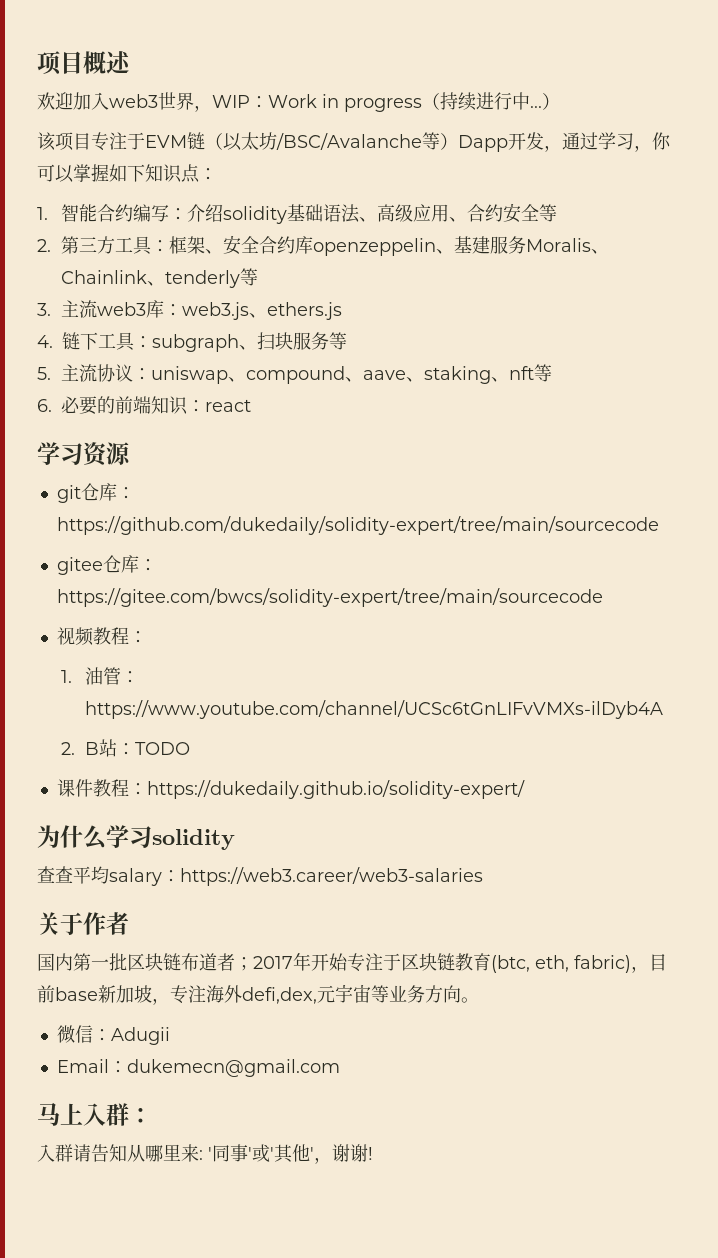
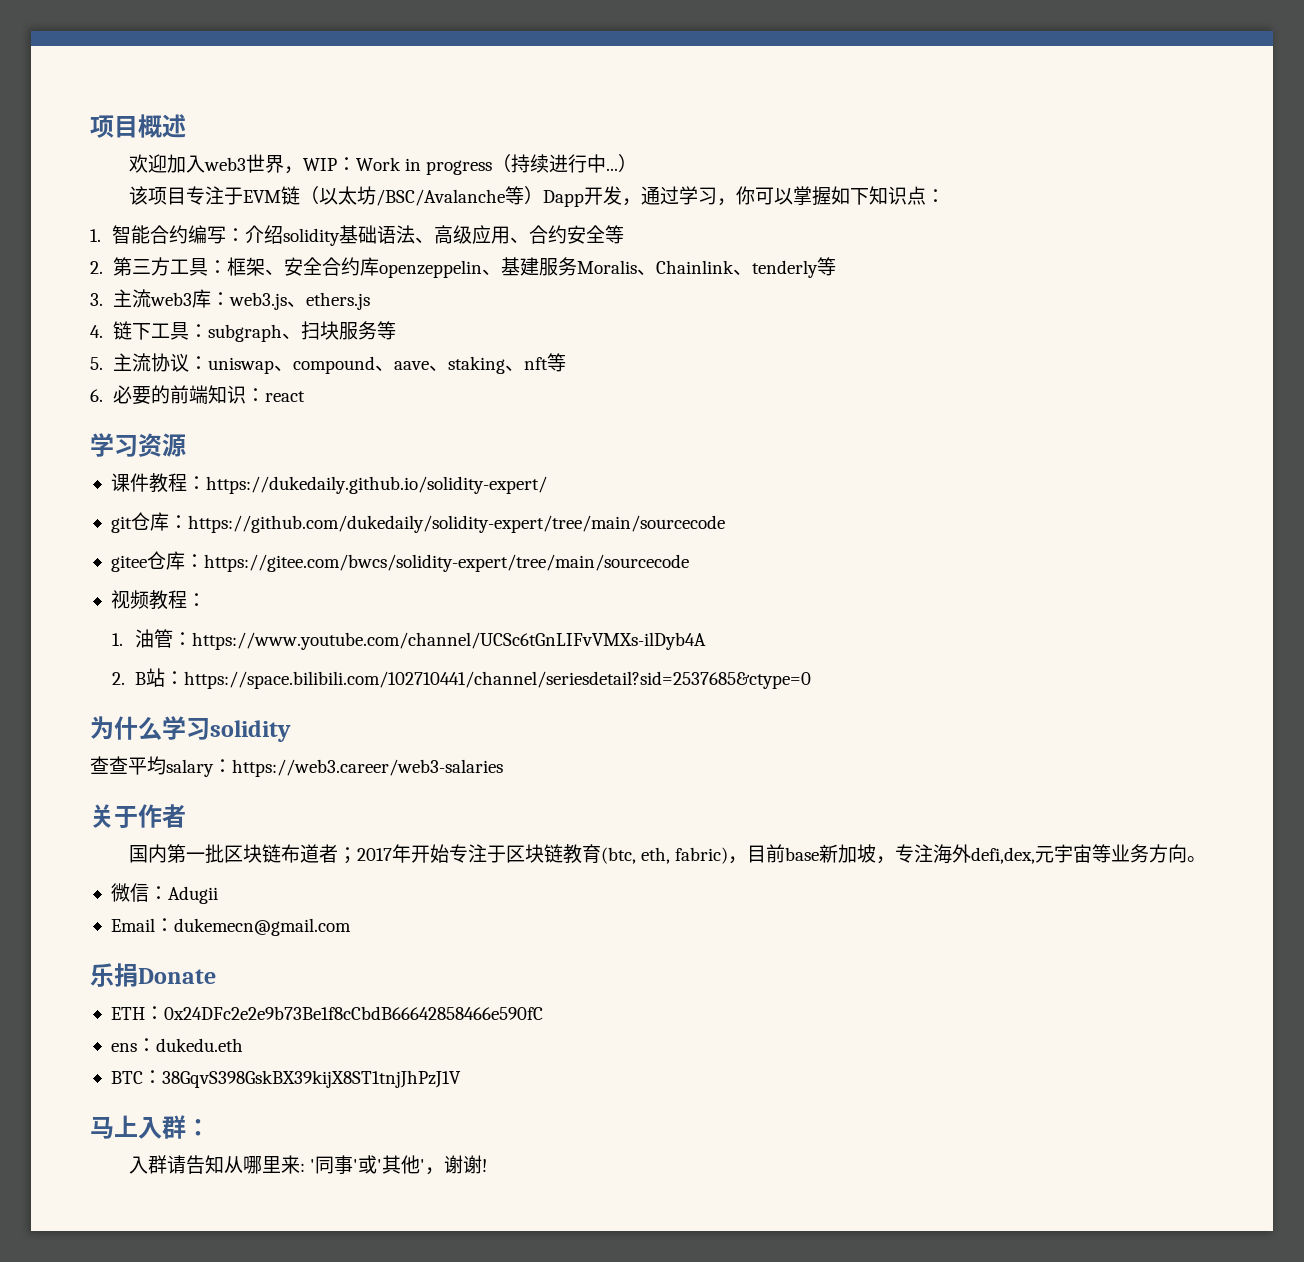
(131, 453) none -> [110,473,547,494] // 课件教程：https://dukedaily.github.io/solidity-expert/
[135,742,191,755] [56,779,525,799] TODO // 课件教程：https://dukedaily.github.io/solidity-expert/ -> [183,671,811,689] https://space.bilibili.com/102710441/channel/seriesdetail?sid=2537685&ctype=0
(340, 1068) none -> [90,963,216,987] [110,1006,543,1020] [110,1038,243,1052] [110,1070,461,1088] // 乐捐Donate // ETH：0x24DFc2e2e9b73Be1f8cCbdB66642858466e590fC // ens：dukedu.eth // BTC：38GqvS398GskBX39kijX8ST1tnjJhPzJ1V

